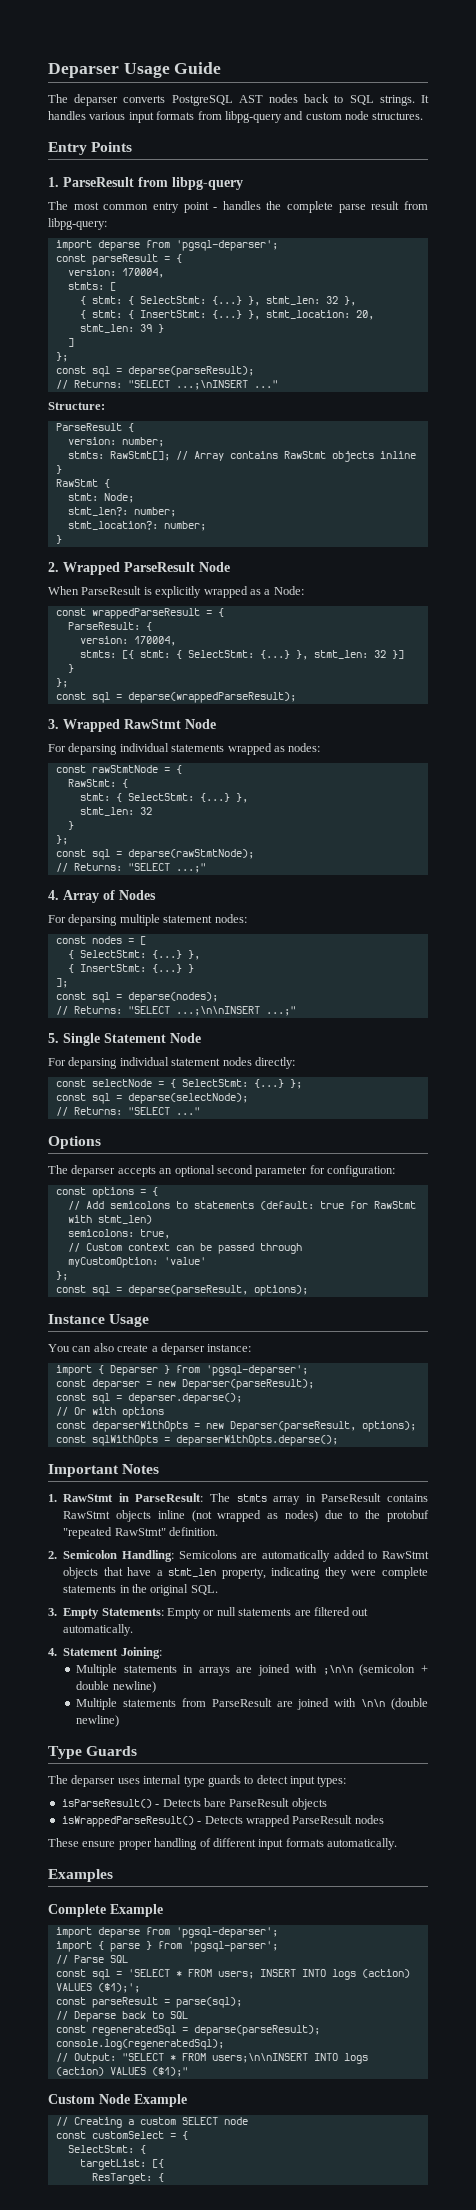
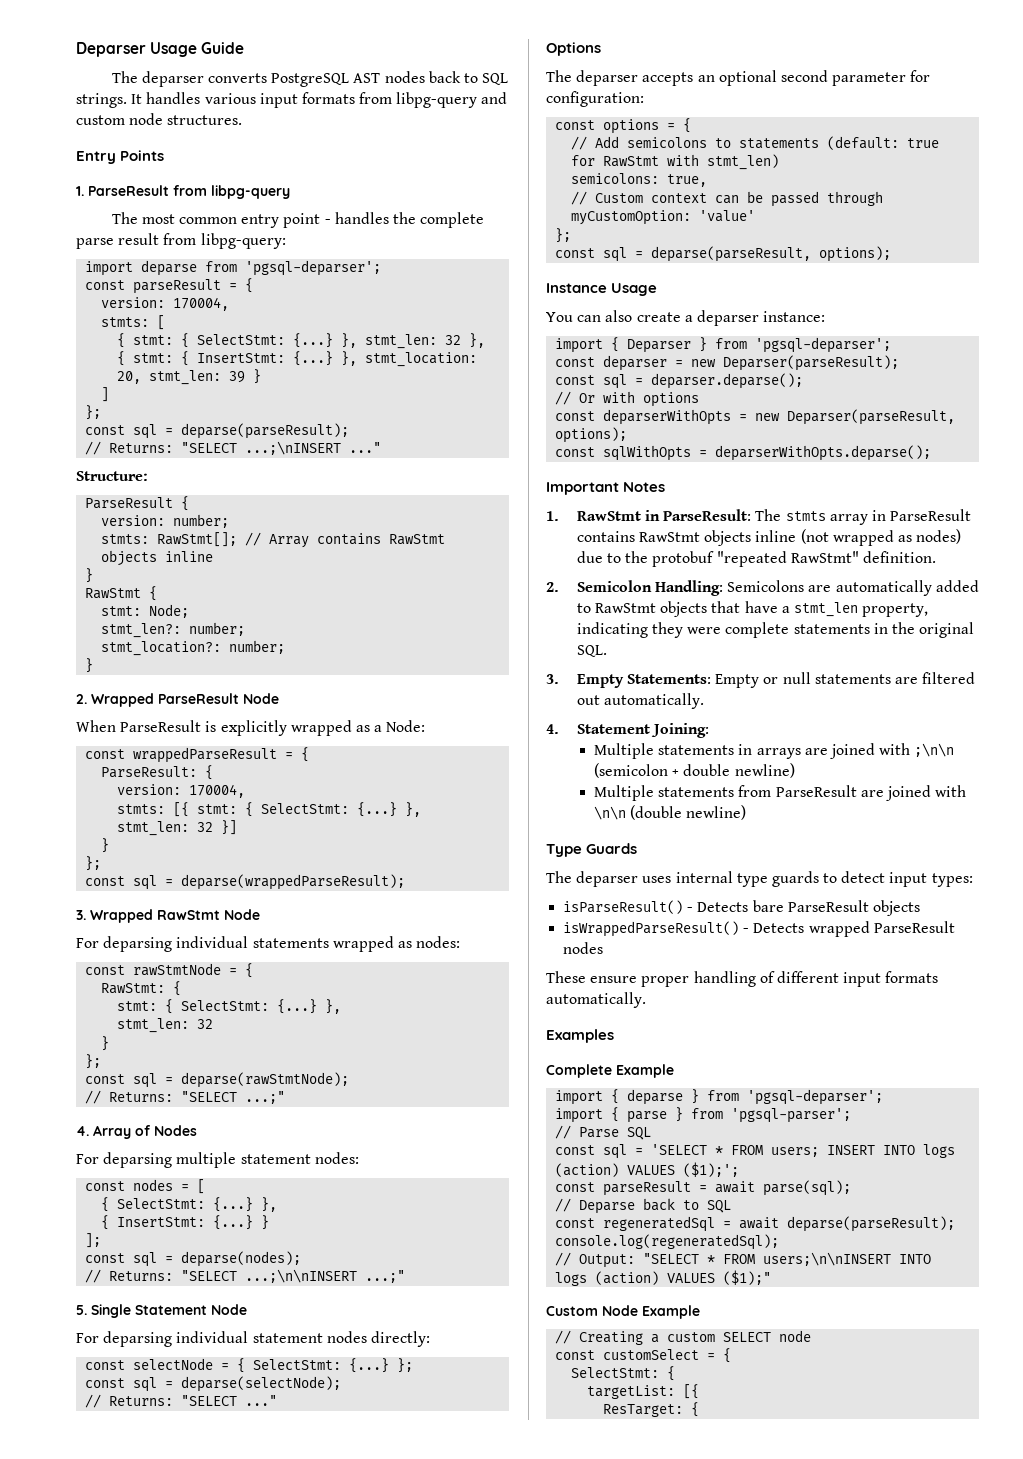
[97,1927,140,1938] deparse -> [611,1089,700,1105] { deparse }
(170, 2002) none -> [715,1181,756,1193] await
(188, 2030) none -> [739,1217,780,1229] await

